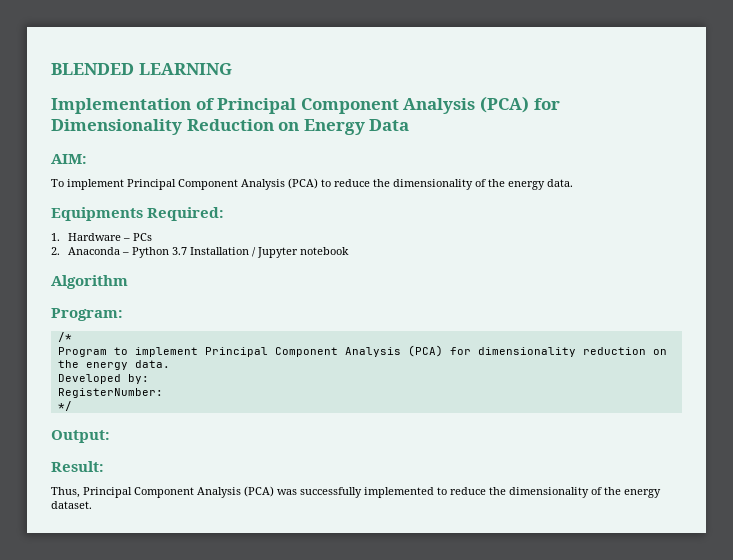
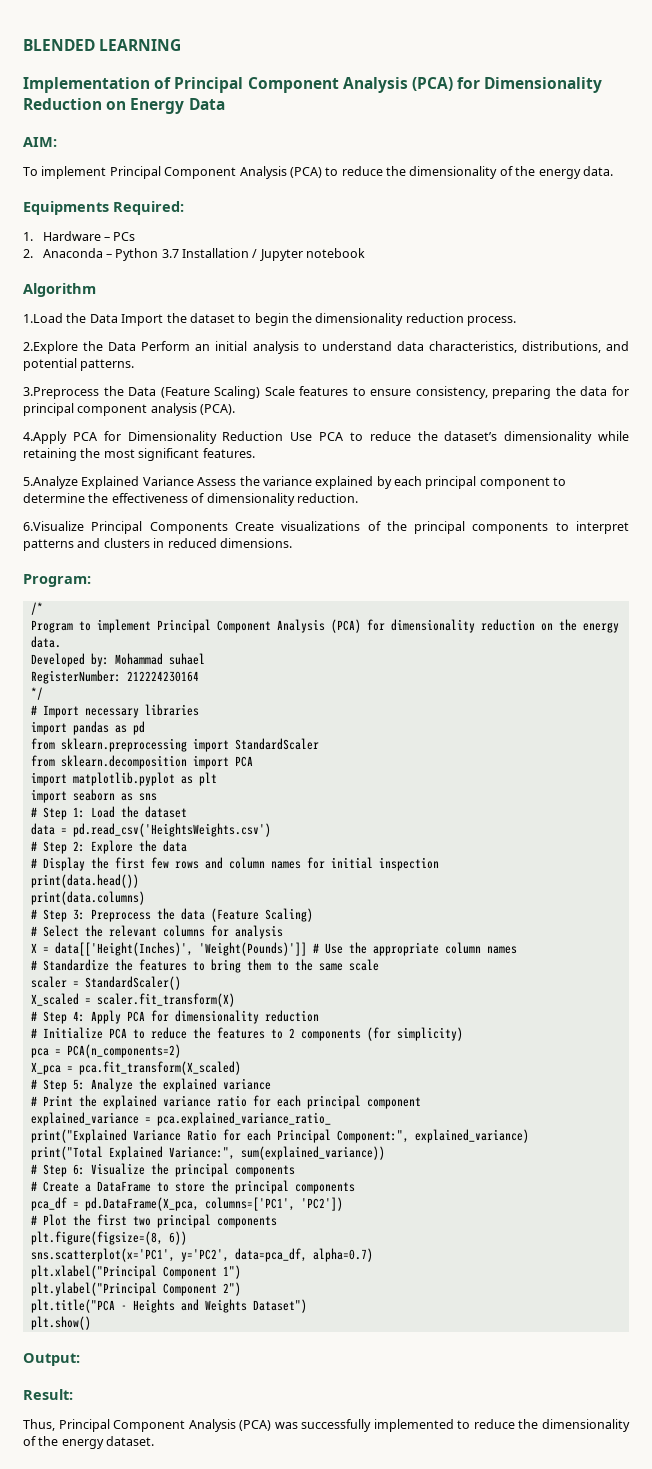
(128, 282) none -> [23,313,517,326] [23,341,629,354] [23,358,135,371] [23,386,630,399] [23,403,236,416] [23,431,629,444] [23,448,255,461] [23,476,567,489] [23,493,358,506] [23,521,629,534] [23,538,292,551] // 1.Load the Data Import the dataset to begin the dimensionality reduction process. // 2.Explore the Data Perform an initial analysis to understand data characteristics, distributions, and potential patterns. // 3.Preprocess the Data (Feature Scaling) Scale features to ensure consistency, preparing the data for principal component analysis (PCA). // 4.Apply PCA for Dimensionality Reduction Use PCA to reduce the dataset’s dimensionality while retaining the most significant features. // 5.Analyze Explained Variance Assess the variance explained by each principal component to determine the effectiveness of dimensionality reduction. // 6.Visualize Principal Components Create visualizations of the principal components to interpret patterns and clusters in reduced dimensions.
(149, 379) none -> [114,653,205,665] Mohammad suhael
(163, 393) none -> [126,671,199,682] 212224230164
(72, 406) none -> [30,704,199,718] [30,721,145,735] [30,738,319,752] [30,755,253,769] [30,772,217,786] [30,789,157,803] [30,806,187,820] [30,823,271,837] [30,840,187,854] [30,857,439,871] [30,874,139,888] [30,891,145,905] [30,908,313,922] [30,925,283,939] [30,942,517,956] [30,959,379,973] [30,976,181,990] [30,993,235,1007] [30,1010,319,1024] [30,1027,463,1041] [30,1044,181,1058] [30,1061,241,1075] [30,1078,271,1092] [30,1095,421,1109] [30,1112,331,1126] [30,1129,529,1143] [30,1146,385,1160] [30,1163,295,1177] [30,1180,355,1194] [30,1197,343,1211] [30,1214,277,1228] [30,1231,187,1245] [30,1248,373,1262] [30,1265,241,1279] [30,1282,241,1296] [30,1299,307,1313] [30,1316,91,1330] // # Import necessary libraries // import pandas as pd // from sklearn.preprocessing import StandardScaler // from sklearn.decomposition import PCA // import matplotlib.pyplot as plt // import seaborn as sns // # Step 1: Load the dataset // data = pd.read_csv('HeightsWeights.csv') // # Step 2: Explore the data // # Display the first few rows and column names for initial inspection // print(data.head()) // print(data.columns) // # Step 3: Preprocess the data (Feature Scaling) // # Select the relevant columns for analysis // X = data[['Height(Inches)', 'Weight(Pounds)']] # Use the appropriate column names // # Standardize the features to bring them to the same scale // scaler = StandardScaler() // X_scaled = scaler.fit_transform(X) // # Step 4: Apply PCA for dimensionality reduction // # Initialize PCA to reduce the features to 2 components (for simplicity) // pca = PCA(n_components=2) // X_pca = pca.fit_transform(X_scaled) // # Step 5: Analyze the explained variance // # Print the explained variance ratio for each principal component // explained_variance = pca.explained_variance_ratio_ // print("Explained Variance Ratio for each Principal Component:", explained_variance) // print("Total Explained Variance:", sum(explained_variance)) // # Step 6: Visualize the principal components // # Create a DataFrame to store the principal components // pca_df = pd.DataFrame(X_pca, columns=['PC1', 'PC2']) // # Plot the first two principal components // plt.figure(figsize=(8, 6)) // sns.scatterplot(x='PC1', y='PC2', data=pca_df, alpha=0.7) // plt.xlabel("Principal Component 1") // plt.ylabel("Principal Component 2") // plt.title("PCA - Heights and Weights Dataset") // plt.show()

